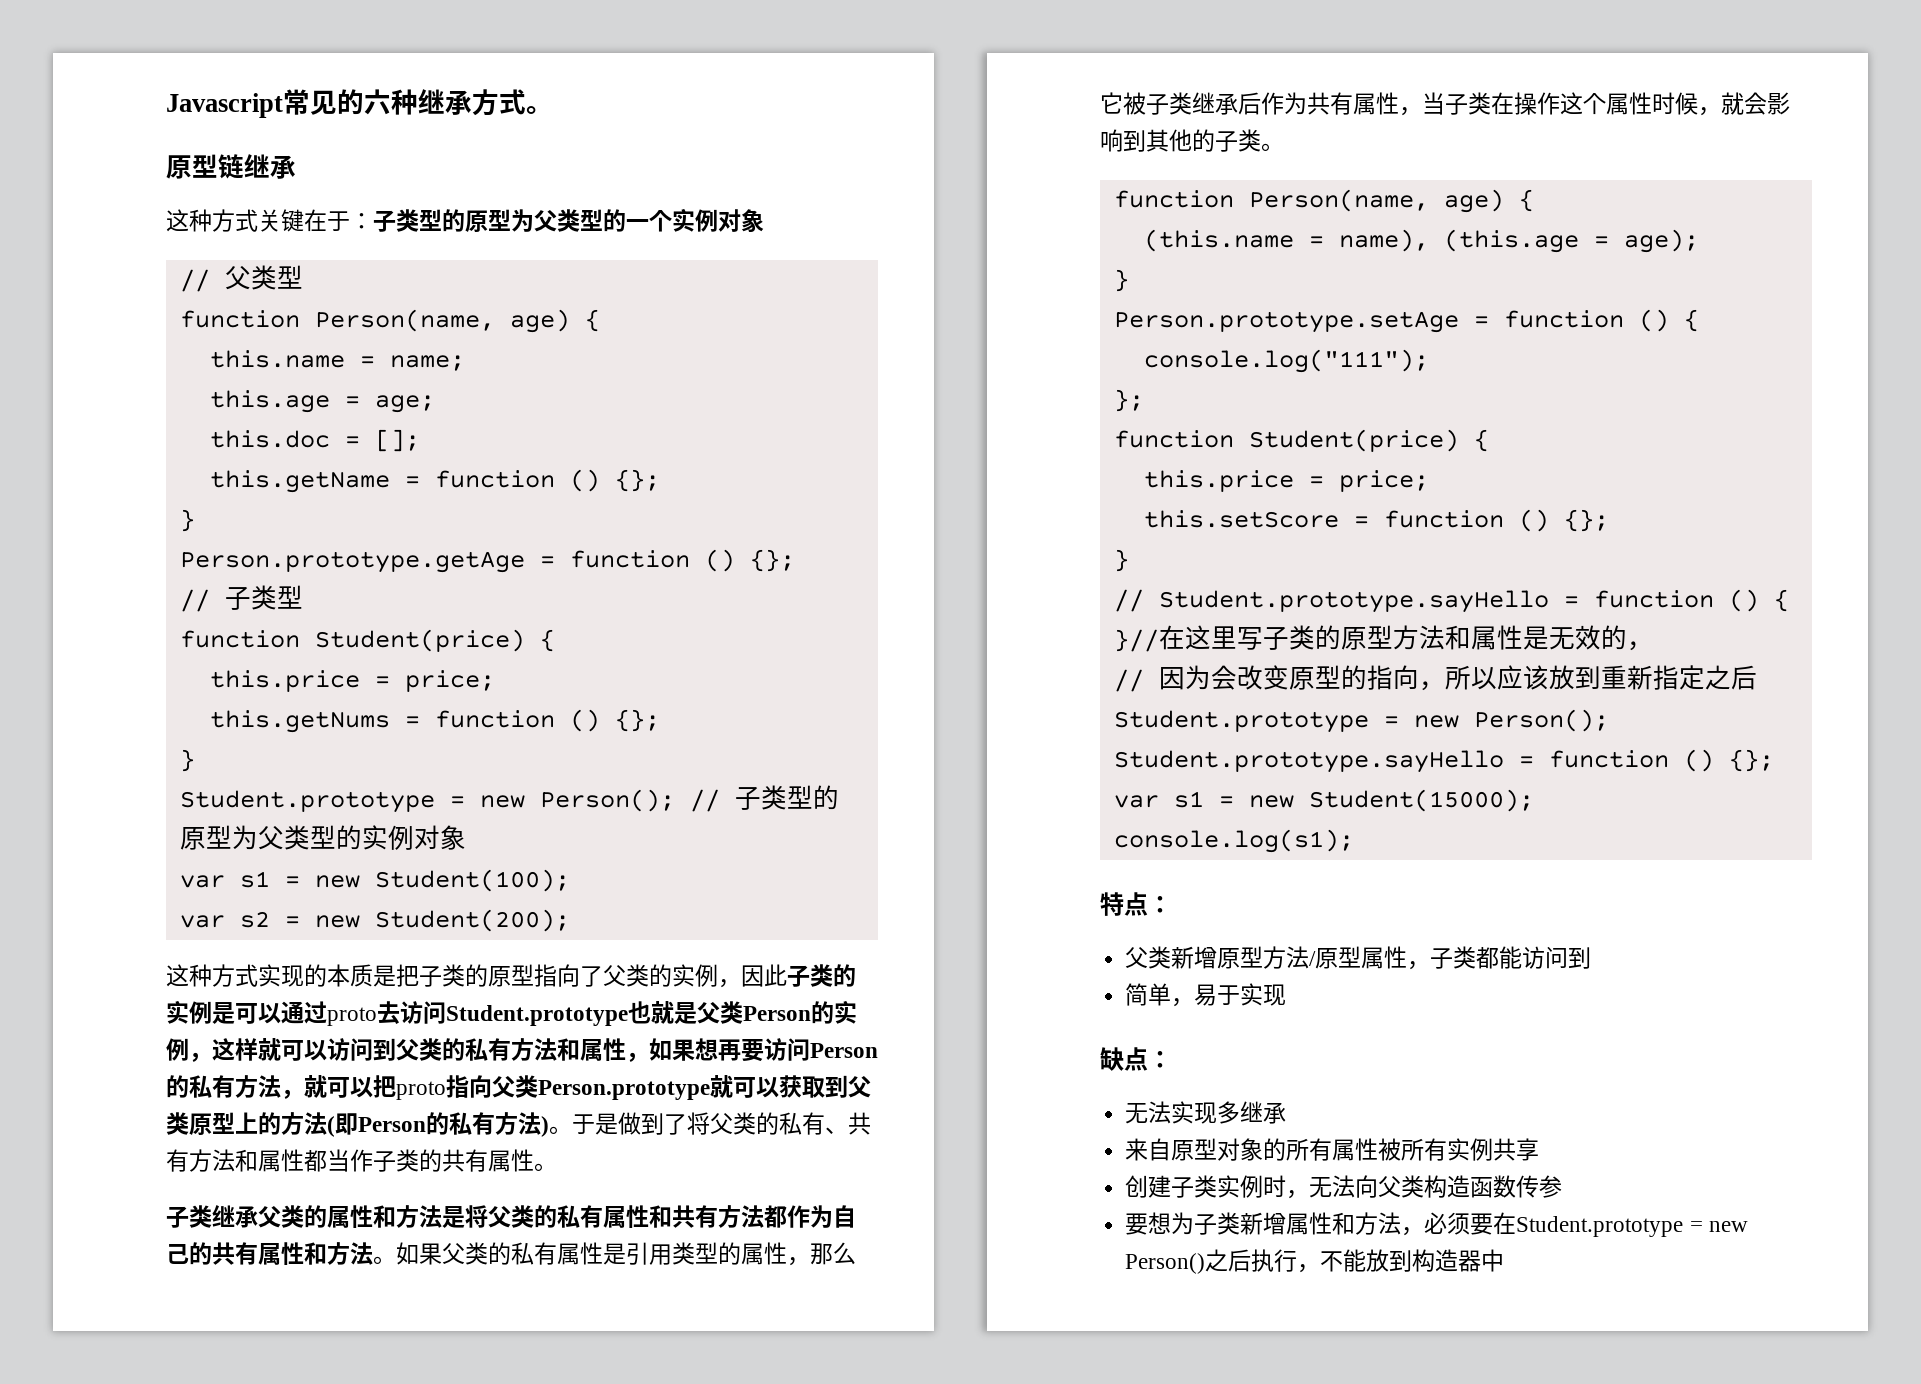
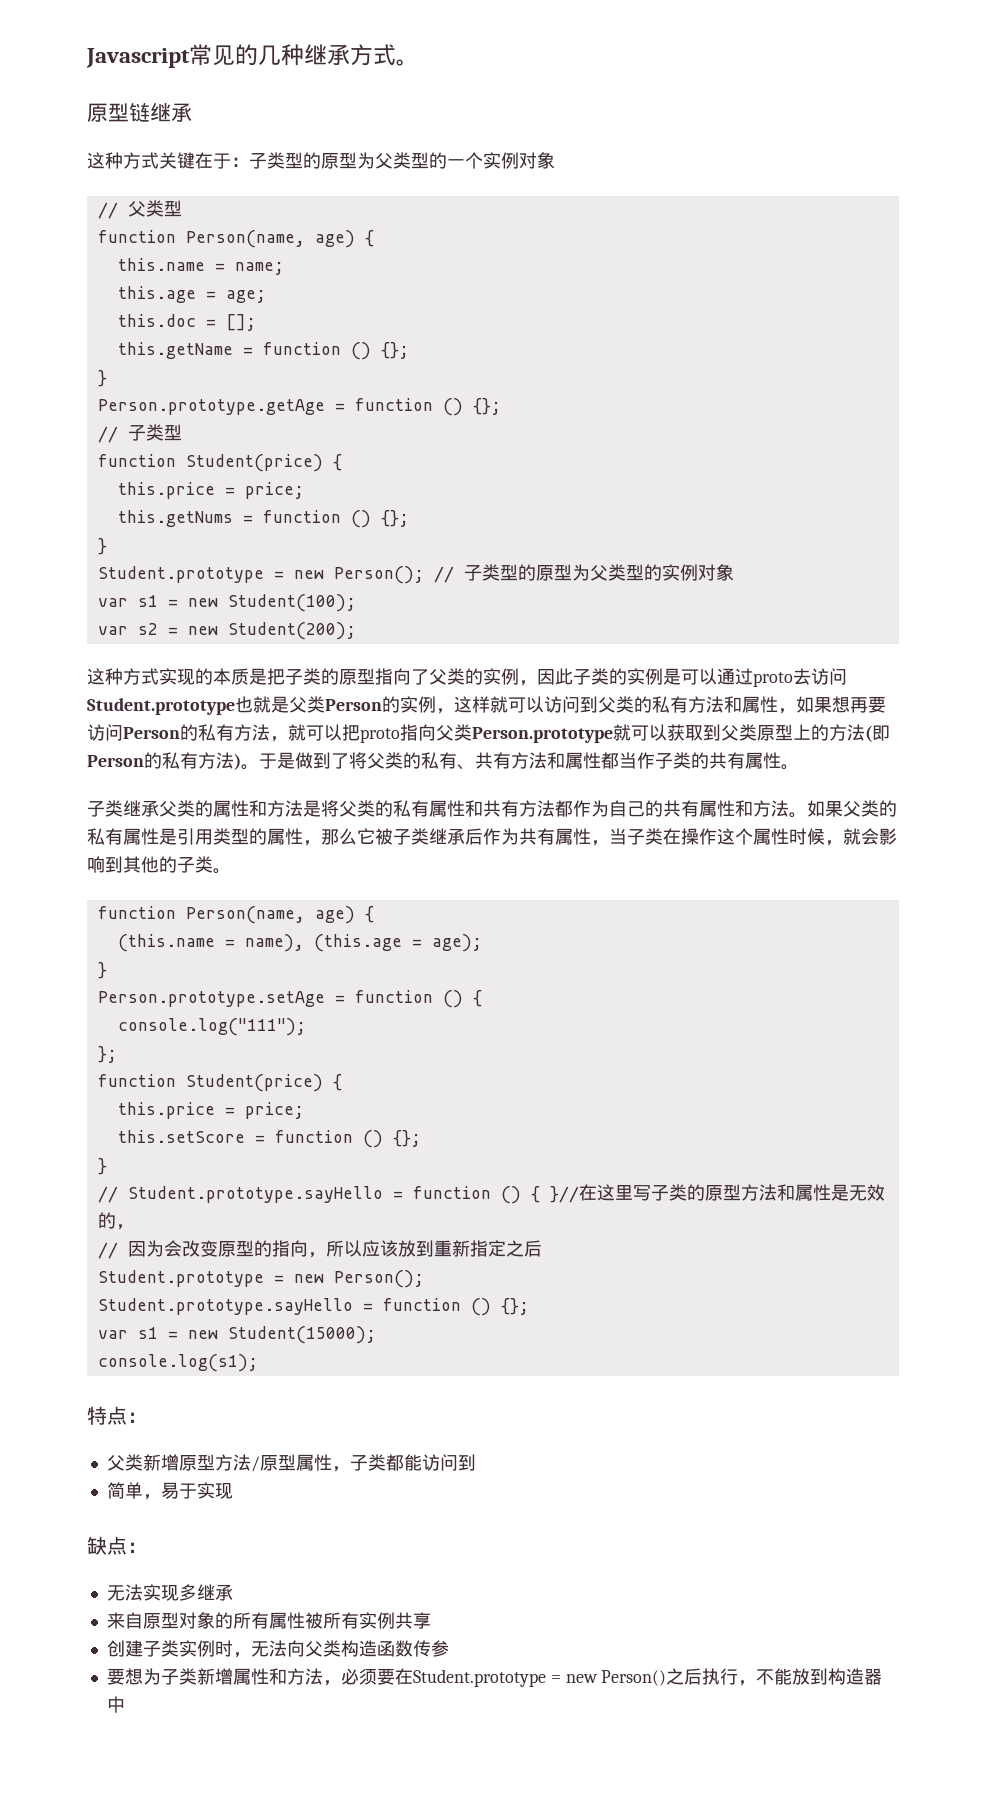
[364,89,391,115] 六 -> [258,45,281,65] 几

